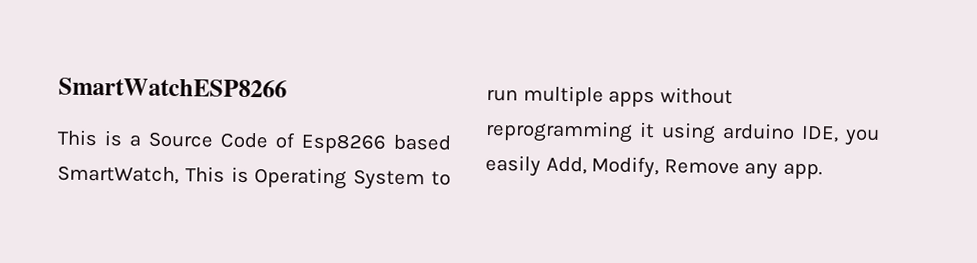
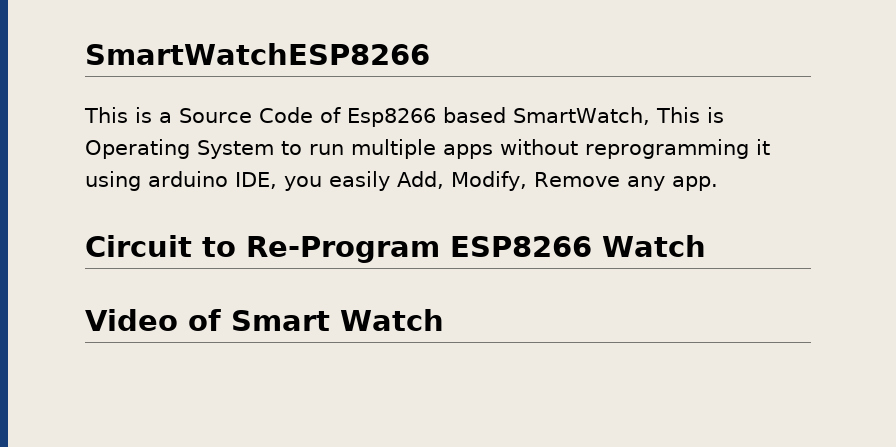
(823, 171) none -> [85,235,706,263] [85,309,444,331] // Circuit to Re-Program ESP8266 Watch // Video of Smart Watch

